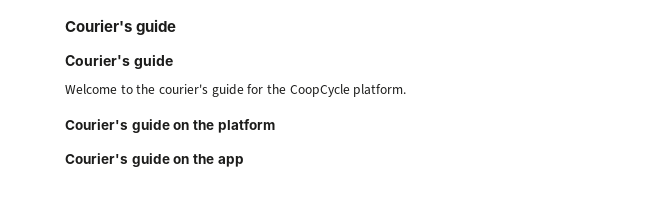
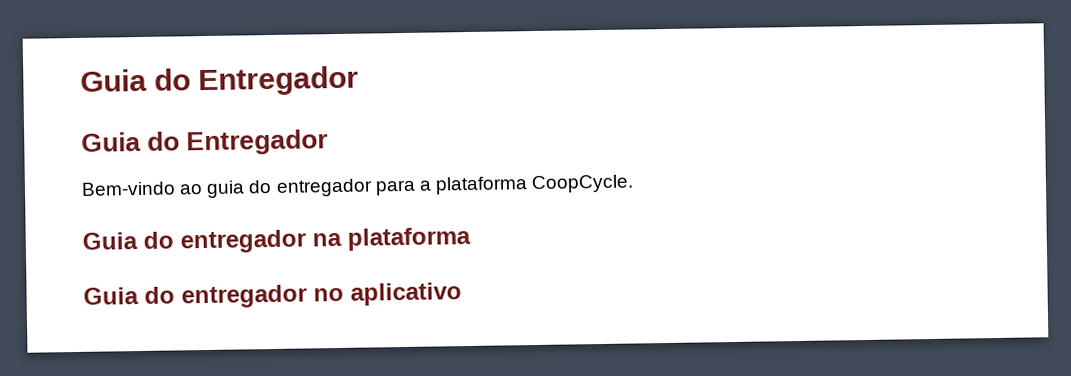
[65,19,177,35] [65,54,173,69] [65,84,407,97] [65,119,275,133] [65,153,244,167] Courier's guide // Courier's guide // Welcome to the courier's guide for the CoopCycle platform. // Courier's guide on the platform // Courier's guide on the app -> [80,65,360,97] [81,129,329,156] [81,174,635,198] [82,226,471,254] [83,282,462,309] Guia do Entregador // Guia do Entregador // Bem-vindo ao guia do entregador para a plataforma CoopCycle. // Guia do entregador na plataforma // Guia do entregador no aplicativo

